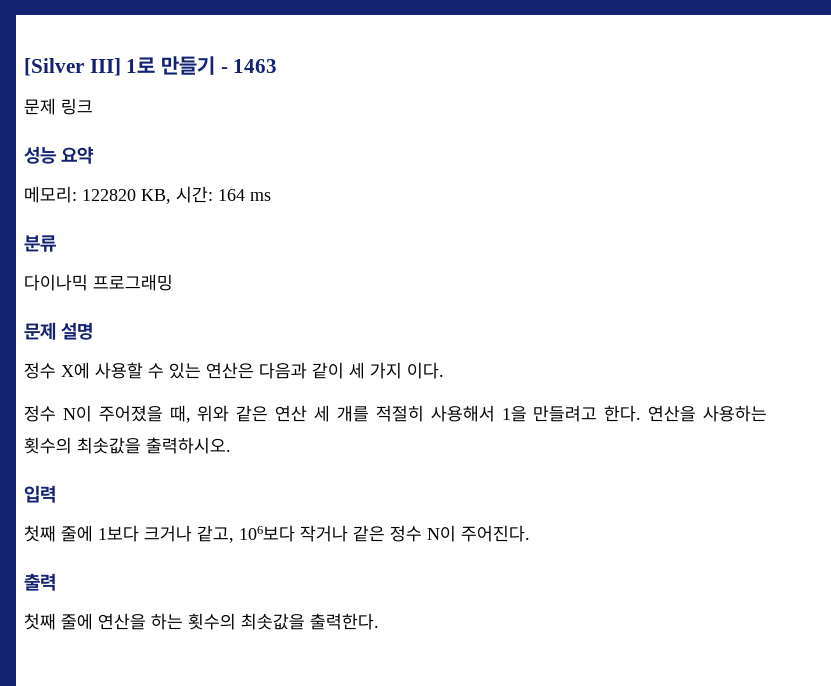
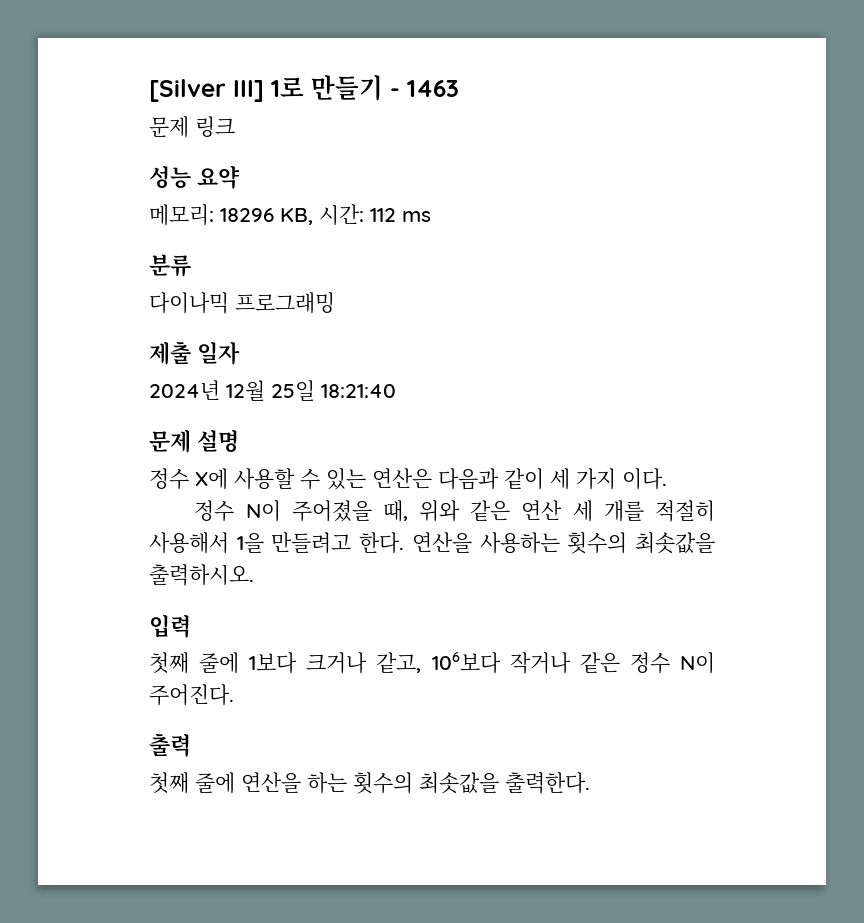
[82,189,136,201] 122820 -> [220,208,274,222] 18296
[218,189,245,201] 164 -> [370,208,396,222] 112
(173, 282) none -> [149,342,240,365] [149,380,396,401] // 제출 일자 // 2024년 12월 25일 18:21:40

